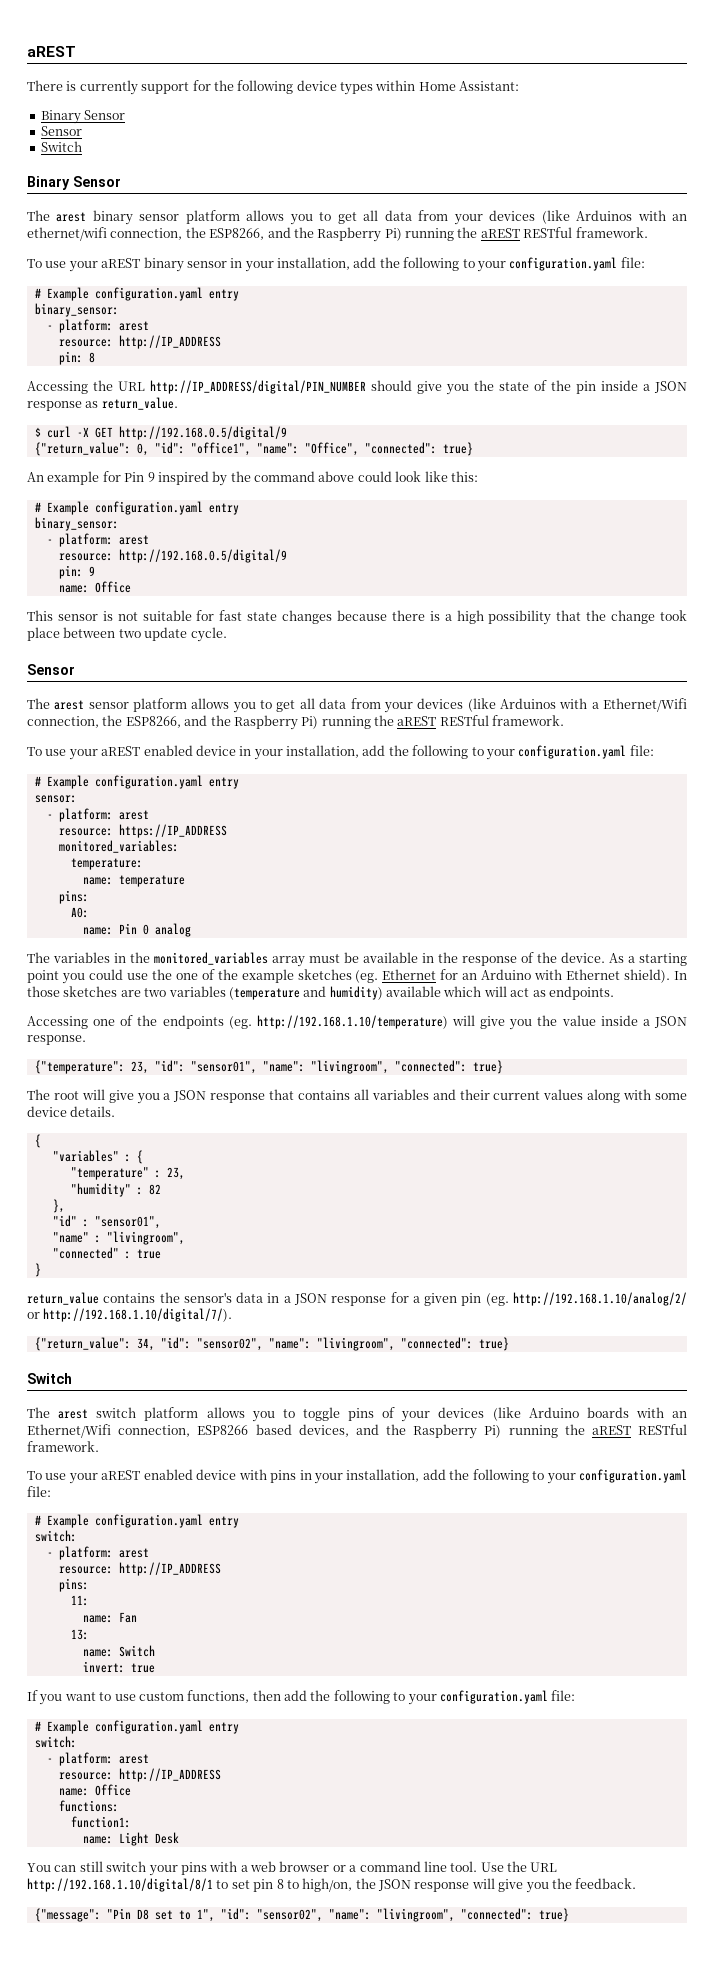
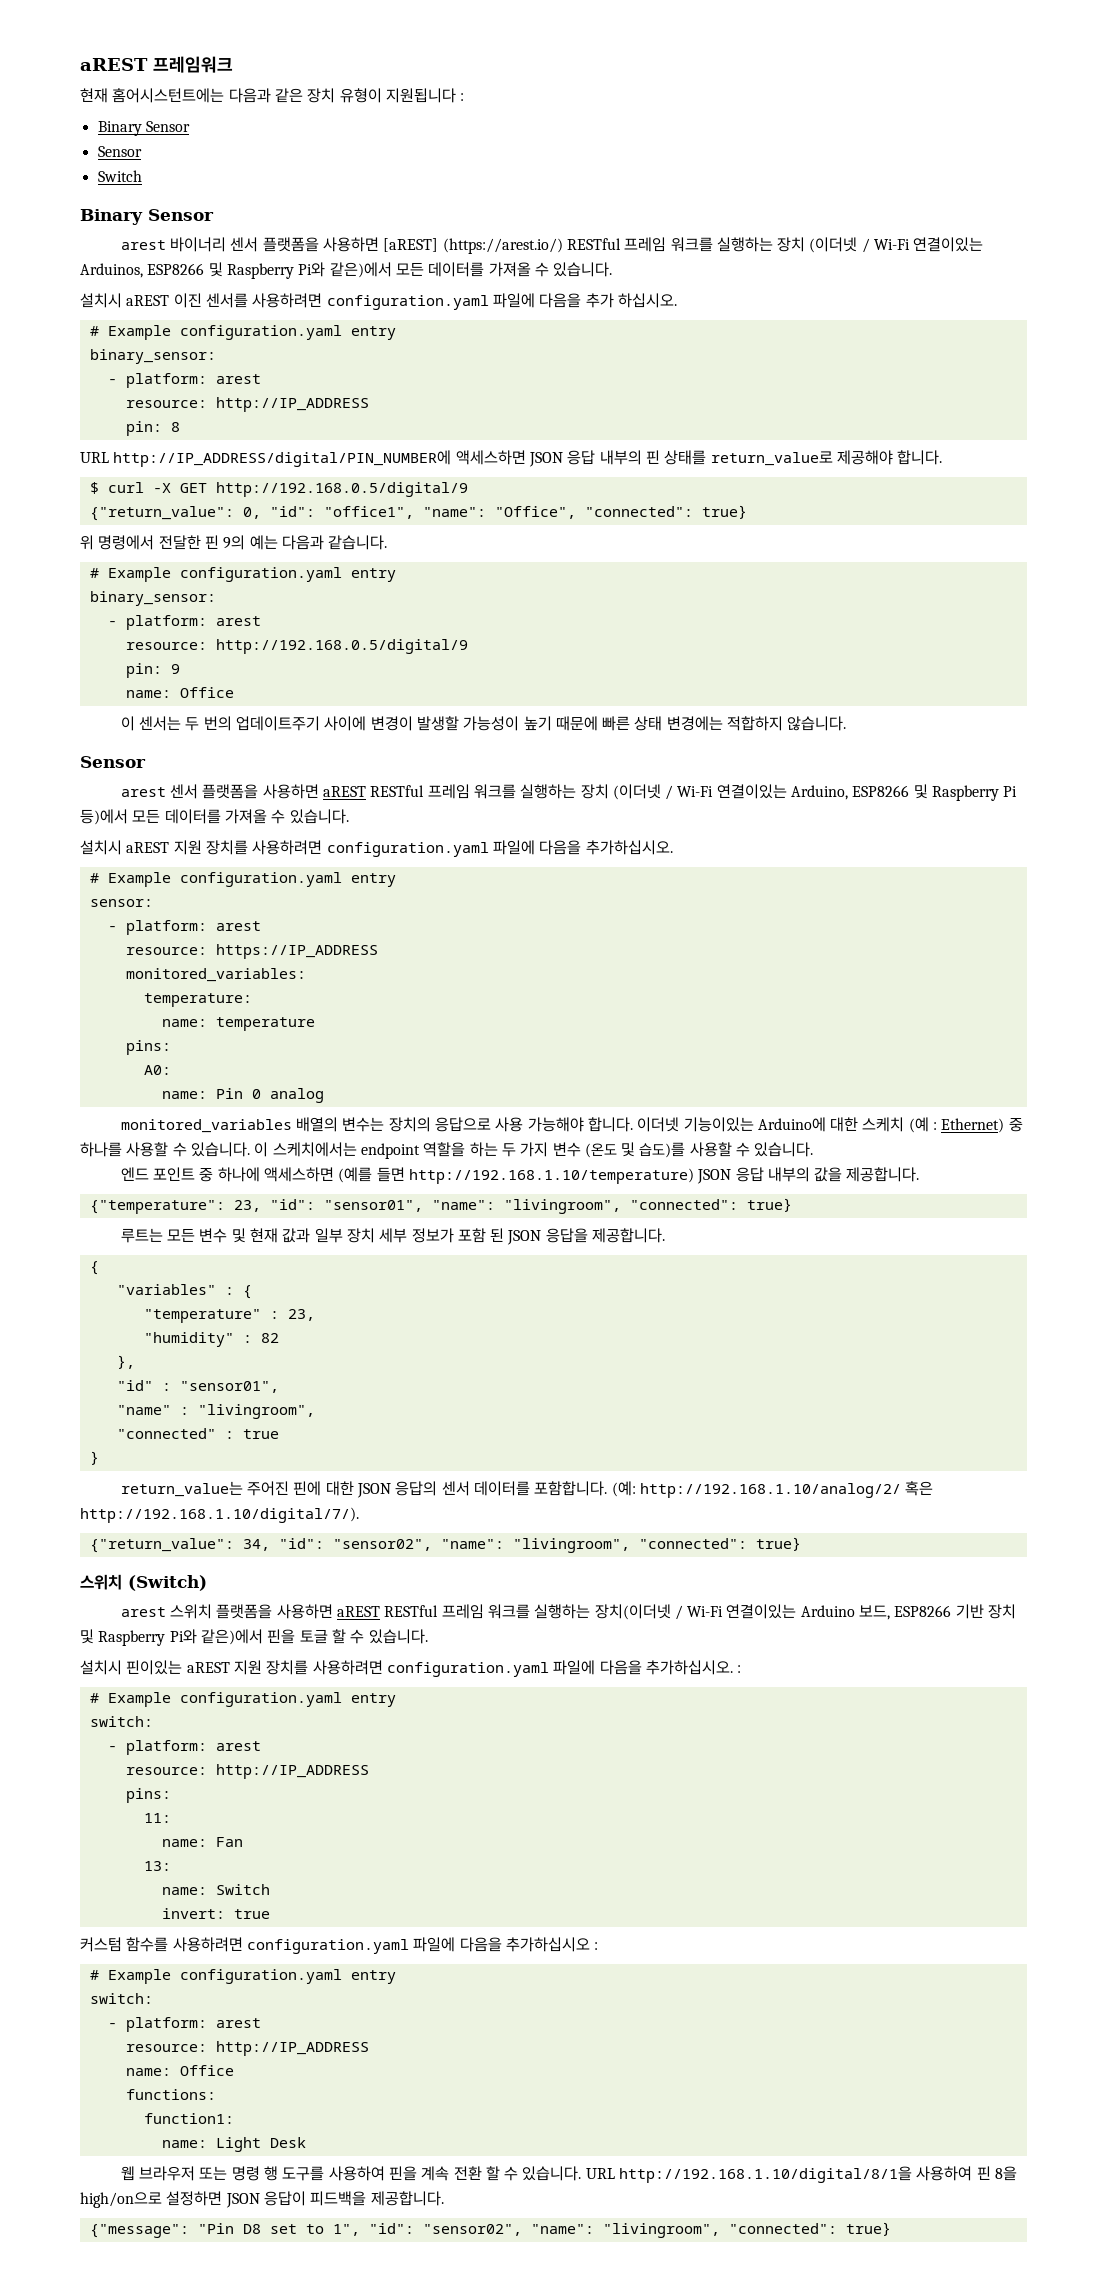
[27,46,76,57] [27,80,520,95] aREST // There is currently support for the following device types within Home Assistant: -> [80,56,233,73] [80,88,465,103] aREST 프레임워크 // 현재 홈어시스턴트에는 다음과 같은 장치 유형이 지원됩니다 :
[27,210,688,225] [27,227,648,242] [27,257,645,272] The arest binary sensor platform allows you to get all data from your devices (like Arduinos with an ethernet/wifi connection, the ESP8266, and the Raspberry Pi) running the aREST RESTful framework. // To use your aREST binary sensor in your installation, add the following to your configuration.yaml file: -> [120,237,984,254] [80,262,613,279] [80,293,677,310] arest 바이너리 센서 플랫폼을 사용하면 [aREST] (https://arest.io/) RESTful 프레임 워크를 실행하는 장치 (이더넷 / Wi-Fi 연결이있는 Arduinos, ESP8266 및 Raspberry Pi와 같은)에서 모든 데이터를 가져올 수 있습니다. // 설치시 aREST 이진 센서를 사용하려면 configuration.yaml 파일에 다음을 추가 하십시오.
[27,380,687,395] [27,397,178,411] Accessing the URL http://IP_ADDRESS/digital/PIN_NUMBER should give you the state of the pin inside a JSON response as return_value. -> [80,450,943,467] URL http://IP_ADDRESS/digital/PIN_NUMBER에 액세스하면 JSON 응답 내부의 핀 상태를 return_value로 제공해야 합니다.
[27,471,478,486] An example for Pin 9 inspired by the command above could look like this: -> [80,535,388,550] 위 명령에서 전달한 핀 9의 예는 다음과 같습니다.
[27,610,688,625] [27,627,227,642] [27,664,75,675] [27,698,688,713] [27,715,565,730] [27,745,654,760] This sensor is not suitable for fast state changes because there is a high possibility that the change took place between two update cycle. // Sensor // The arest sensor platform allows you to get all data from your devices (like Arduinos with a Ethernet/Wifi connection, the ESP8266, and the Raspberry Pi) running the aREST RESTful framework. // To use your aREST enabled device in your installation, add the following to your configuration.yaml file: -> [120,716,847,731] [80,756,146,768] [120,784,1018,801] [80,809,349,825] [80,840,673,857] 이 센서는 두 번의 업데이트주기 사이에 변경이 발생할 가능성이 높기 때문에 빠른 상태 변경에는 적합하지 않습니다. // Sensor // arest 센서 플랫폼을 사용하면 aREST RESTful 프레임 워크를 실행하는 장치 (이더넷 / Wi-Fi 연결이있는 Arduino, ESP8266 및 Raspberry Pi 등)에서 모든 데이터를 가져올 수 있습니다. // 설치시 aREST 지원 장치를 사용하려면 configuration.yaml 파일에 다음을 추가하십시오.
[27,952,687,967] [27,969,688,984] [27,986,614,1000] [27,1015,687,1030] [27,1035,86,1045] The variables in the monitored_variables array must be available in the response of the device. As a starting point you could use the one of the example sketches (eg. Ethernet for an Arduino with Ethernet shield). In those sketches are two variables (temperature and humidity) available which will act as endpoints. // Accessing one of the endpoints (eg. http://192.168.1.10/temperature) will give you the value inside a JSON response. -> [120,1117,1023,1133] [80,1142,814,1159] [120,1167,920,1184] monitored_variables 배열의 변수는 장치의 응답으로 사용 가능해야 합니다. 이더넷 기능이있는 Arduino에 대한 스케치 (예 : Ethernet) 중 하나를 사용할 수 있습니다. 이 스케치에서는 endpoint 역할을 하는 두 가지 변수 (온도 및 습도)를 사용할 수 있습니다. // 엔드 포인트 중 하나에 액세스하면 (예를 들면 http://192.168.1.10/temperature) JSON 응답 내부의 값을 제공합니다.
[27,1089,688,1104] [27,1106,116,1117] The root will give you a JSON response that contains all variables and their current values along with some device details. -> [120,1228,666,1245] 루트는 모든 변수 및 현재 값과 일부 장치 세부 정보가 포함 된 JSON 응답을 제공합니다.
[27,1292,687,1306] [27,1312,40,1319] return_value contains the sensor's data in a JSON response for a given pin (eg. http://192.168.1.10/analog/2/ or -> [120,1481,934,1498] return_value는 주어진 핀에 대한 JSON 응답의 센서 데이터를 포함합니다. (예: http://192.168.1.10/analog/2/ 혹은
[27,1373,72,1384] [27,1407,687,1422] [27,1424,687,1439] [27,1441,99,1452] [27,1469,687,1484] [27,1486,51,1497] Switch // The arest switch platform allows you to toggle pins of your devices (like Arduino boards with an Ethernet/Wifi connection, ESP8266 based devices, and the Raspberry Pi) running the aREST RESTful framework. // To use your aREST enabled device with pins in your installation, add the following to your configuration.yaml file: -> [80,1574,207,1591] [120,1604,1017,1620] [80,1629,428,1646] [80,1660,742,1677] 스위치 (Switch) // arest 스위치 플랫폼을 사용하면 aREST RESTful 프레임 워크를 실행하는 장치(이더넷 / Wi-Fi 연결이있는 Arduino 보드, ESP8266 기반 장치 및 Raspberry Pi와 같은)에서 핀을 토글 할 수 있습니다. // 설치시 핀이있는 aREST 지원 장치를 사용하려면 configuration.yaml 파일에 다음을 추가하십시오. :
[27,1690,576,1705] If you want to use custom functions, then add the following to your configuration.yaml file: -> [80,1937,599,1954] 커스텀 함수를 사용하려면 configuration.yaml 파일에 다음을 추가하십시오 :
[27,1861,558,1876] [27,1878,637,1893] You can still switch your pins with a web browser or a command line tool. Use the URL http://192.168.1.10/digital/8/1 to set pin 8 to high/on, the JSON response will give you the feedback. -> [120,2166,1018,2183] [80,2191,444,2208] 웹 브라우저 또는 명령 행 도구를 사용하여 핀을 계속 전환 할 수 있습니다. URL http://192.168.1.10/digital/8/1을 사용하여 핀 8을 high/on으로 설정하면 JSON 응답이 피드백을 제공합니다.

